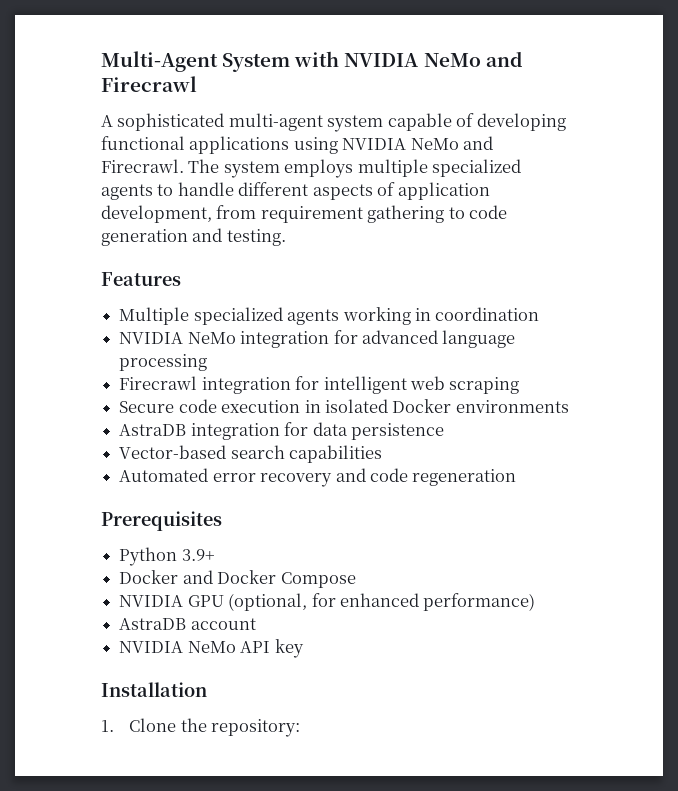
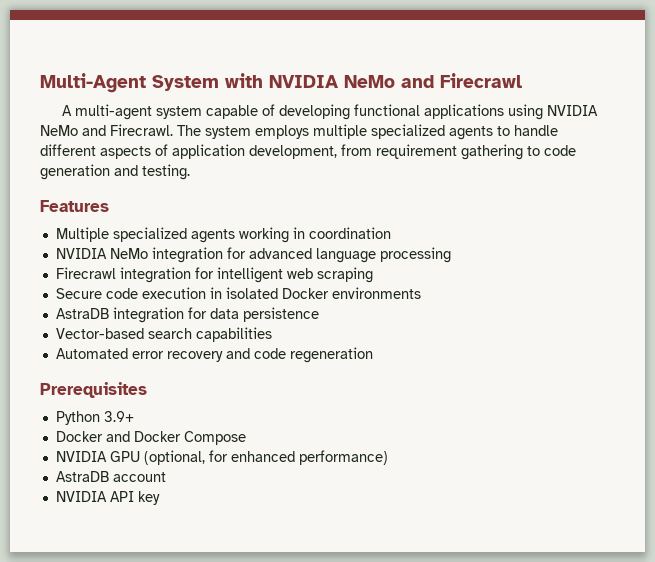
[117,113,225,131] sophisticated -> (73, 110) none
[187,641,236,653] NeMo -> (107, 496) none
[101,682,207,697] [101,718,301,737] // Installation // 1. Clone the repository: -> (160, 498) none

